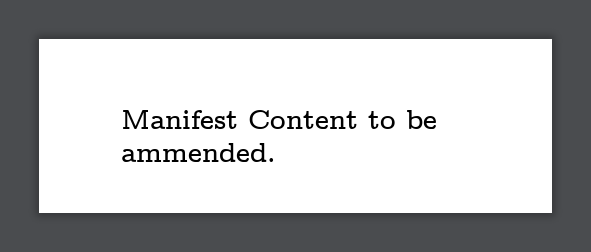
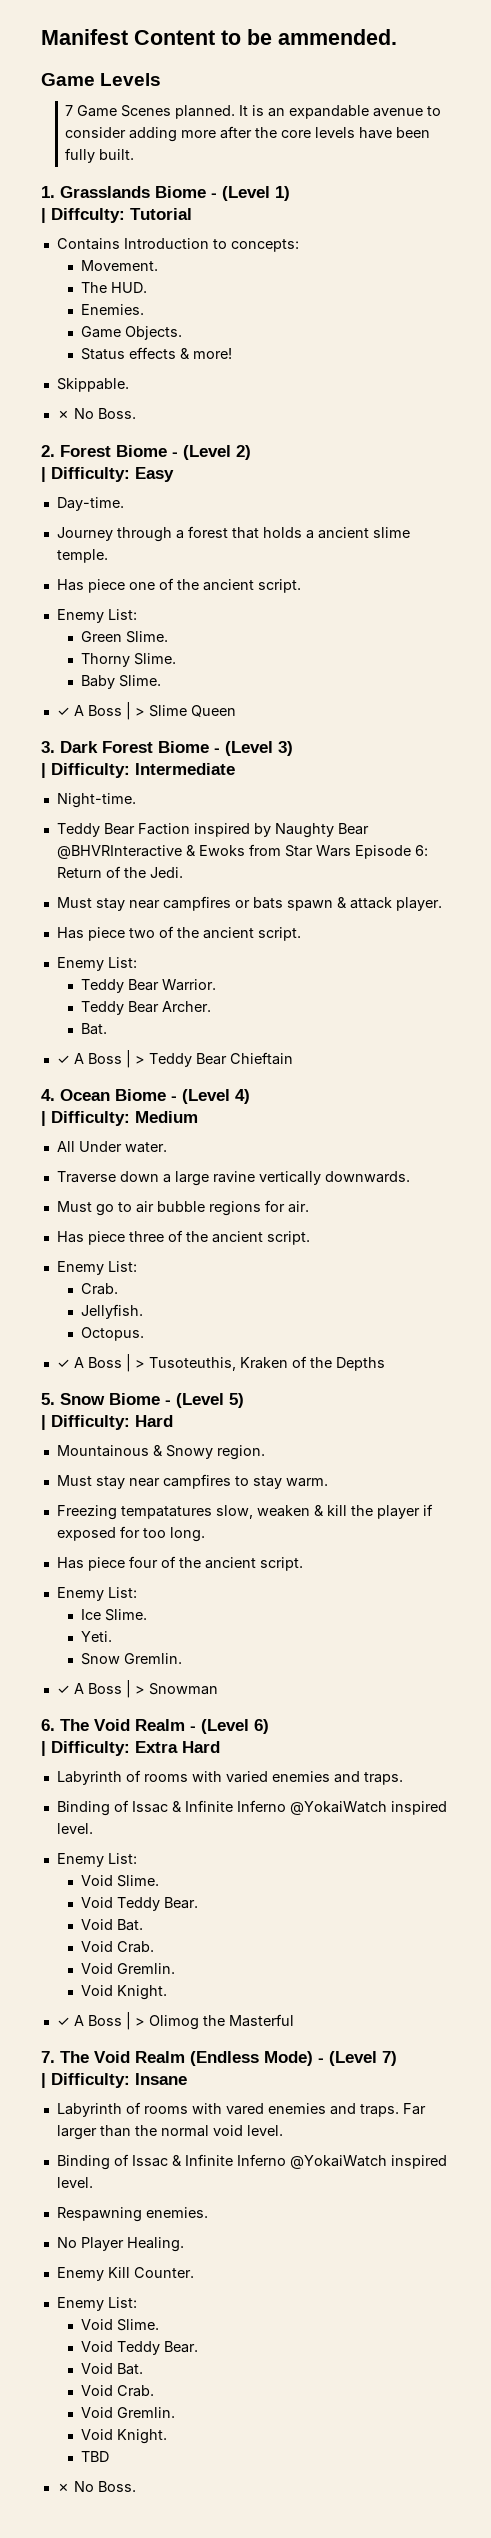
(276, 152) none -> [41,73,162,86] [65,105,442,119] [65,126,431,142] [65,148,135,163] [41,186,290,201] [41,208,192,223] [56,238,299,252] [81,260,159,271] [81,282,148,293] [81,304,145,315] [81,326,183,340] [81,347,233,360] [56,378,129,392] [56,408,136,419] [41,445,251,460] [41,467,174,482] [56,497,124,511] [56,526,410,542] [56,549,108,563] [56,578,301,593] [56,609,137,623] [81,631,169,643] [81,653,177,667] [81,675,162,689] [56,702,236,720] [41,741,293,756] [41,763,235,778] [56,793,136,808] [56,823,369,838] [56,844,428,859] [56,866,183,878] [56,896,442,911] [56,926,301,941] [56,957,137,971] [81,979,217,993] [81,1001,212,1015] [81,1023,108,1035] [56,1050,293,1068] [41,1089,250,1104] [41,1111,198,1126] [56,1141,167,1153] [56,1171,410,1186] [56,1200,309,1216] [56,1230,310,1245] [56,1261,137,1275] [81,1283,119,1295] [81,1304,144,1319] [81,1327,145,1341] [56,1354,385,1372] [41,1393,244,1408] [41,1415,173,1430] [56,1445,265,1460] [56,1474,328,1489] [56,1504,433,1520] [56,1526,205,1542] [56,1556,303,1571] [56,1587,137,1601] [81,1609,148,1621] [81,1631,113,1642] [81,1653,183,1665] [56,1680,218,1698] [41,1719,269,1734] [41,1741,220,1756] [56,1770,403,1785] [56,1800,447,1816] [56,1823,93,1834] [56,1853,137,1867] [81,1875,160,1887] [81,1897,199,1911] [81,1919,144,1931] [81,1941,155,1953] [81,1963,176,1974] [81,1985,168,2000] [56,2012,294,2030] [41,2051,397,2066] [41,2073,187,2088] [56,2102,426,2117] [56,2125,283,2140] [56,2154,447,2170] [56,2177,93,2188] [56,2207,208,2222] [56,2237,184,2252] [56,2267,194,2281] [56,2297,137,2311] [81,2319,160,2331] [81,2341,199,2355] [81,2363,144,2375] [81,2385,155,2397] [81,2407,176,2418] [81,2429,168,2444] [81,2451,110,2462] [56,2481,136,2492] // Game Levels // 7 Game Scenes planned. It is an expandable avenue to consider adding more after the core levels have been fully built. // 1. Grasslands Biome - (Level 1) // | Diffculty: Tutorial // Contains Introduction to concepts: // Movement. // The HUD. // Enemies. // Game Objects. // Status effects & more! // Skippable. // ✗ No Boss. // 2. Forest Biome - (Level 2) // | Difficulty: Easy // Day-time. // Journey through a forest that holds a ancient slime temple. // Has piece one of the ancient script. // Enemy List: // Green Slime. // Thorny Slime. // Baby Slime. // ✓ A Boss | > Slime Queen // 3. Dark Forest Biome - (Level 3) // | Difficulty: Intermediate // Night-time. // Teddy Bear Faction inspired by Naughty Bear @BHVRInteractive & Ewoks from Star Wars Episode 6: Return of the Jedi. // Must stay near campfires or bats spawn & attack player. // Has piece two of the ancient script. // Enemy List: // Teddy Bear Warrior. // Teddy Bear Archer. // Bat. // ✓ A Boss | > Teddy Bear Chieftain // 4. Ocean Biome - (Level 4) // | Difficulty: Medium // All Under water. // Traverse down a large ravine vertically downwards. // Must go to air bubble regions for air. // Has piece three of the ancient script. // Enemy List: // Crab. // Jellyfish. // Octopus. // ✓ A Boss | > Tusoteuthis, Kraken of the Depths // 5. Snow Biome - (Level 5) // | Difficulty: Hard // Mountainous & Snowy region. // Must stay near campfires to stay warm. // Freezing tempatatures slow, weaken & kill the player if exposed for too long. // Has piece four of the ancient script. // Enemy List: // Ice Slime. // Yeti. // Snow Gremlin. // ✓ A Boss | > Snowman // 6. The Void Realm - (Level 6) // | Difficulty: Extra Hard // Labyrinth of rooms with varied enemies and traps. // Binding of Issac & Infinite Inferno @YokaiWatch inspired level. // Enemy List: // Void Slime. // Void Teddy Bear. // Void Bat. // Void Crab. // Void Gremlin. // Void Knight. // ✓ A Boss | > Olimog the Masterful // 7. The Void Realm (Endless Mode) - (Level 7) // | Difficulty: Insane // Labyrinth of rooms with vared enemies and traps. Far larger than the normal void level. // Binding of Issac & Infinite Inferno @YokaiWatch inspired level. // Respawning enemies. // No Player Healing. // Enemy Kill Counter. // Enemy List: // Void Slime. // Void Teddy Bear. // Void Bat. // Void Crab. // Void Gremlin. // Void Knight. // TBD // ✗ No Boss.

